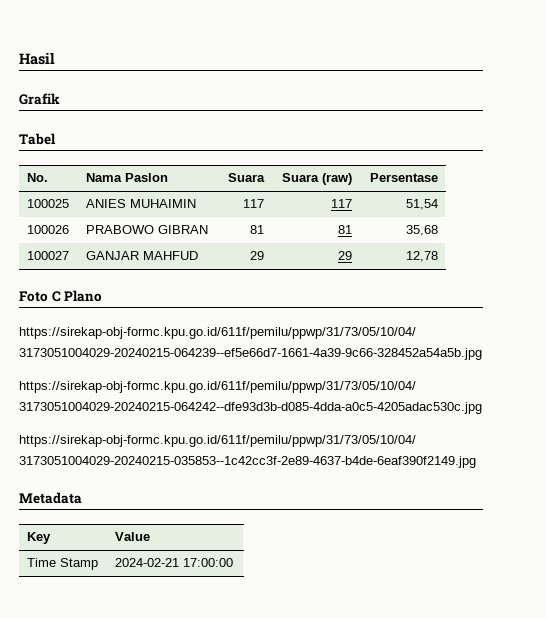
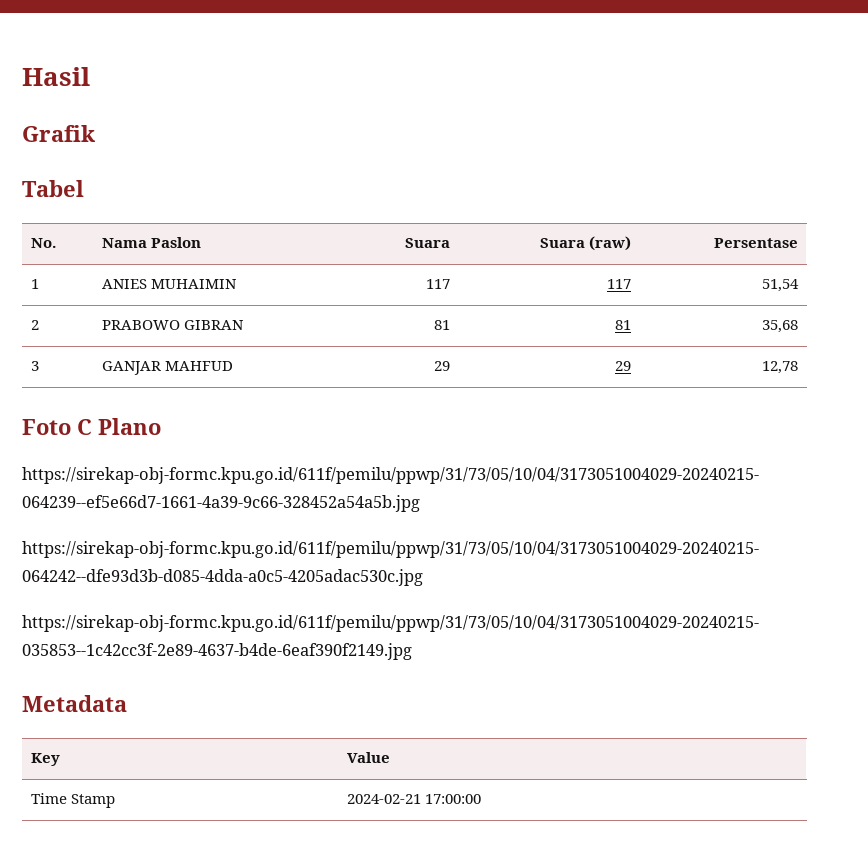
[27,199,70,208] 100025 -> [31,279,40,289] 1
[27,225,70,234] 100026 -> [31,320,40,330] 2
[27,251,70,260] 100027 -> [31,361,40,371] 3

